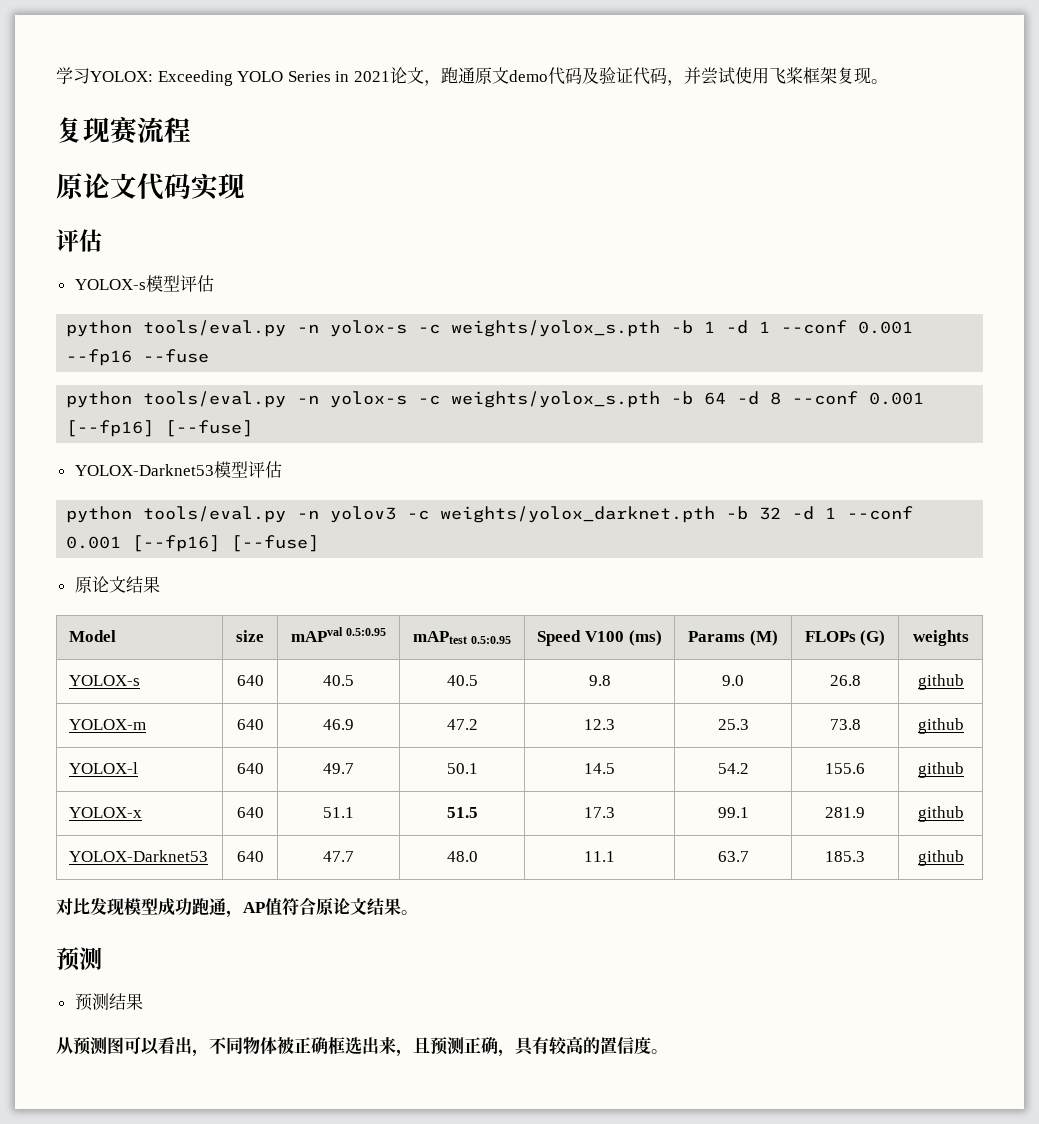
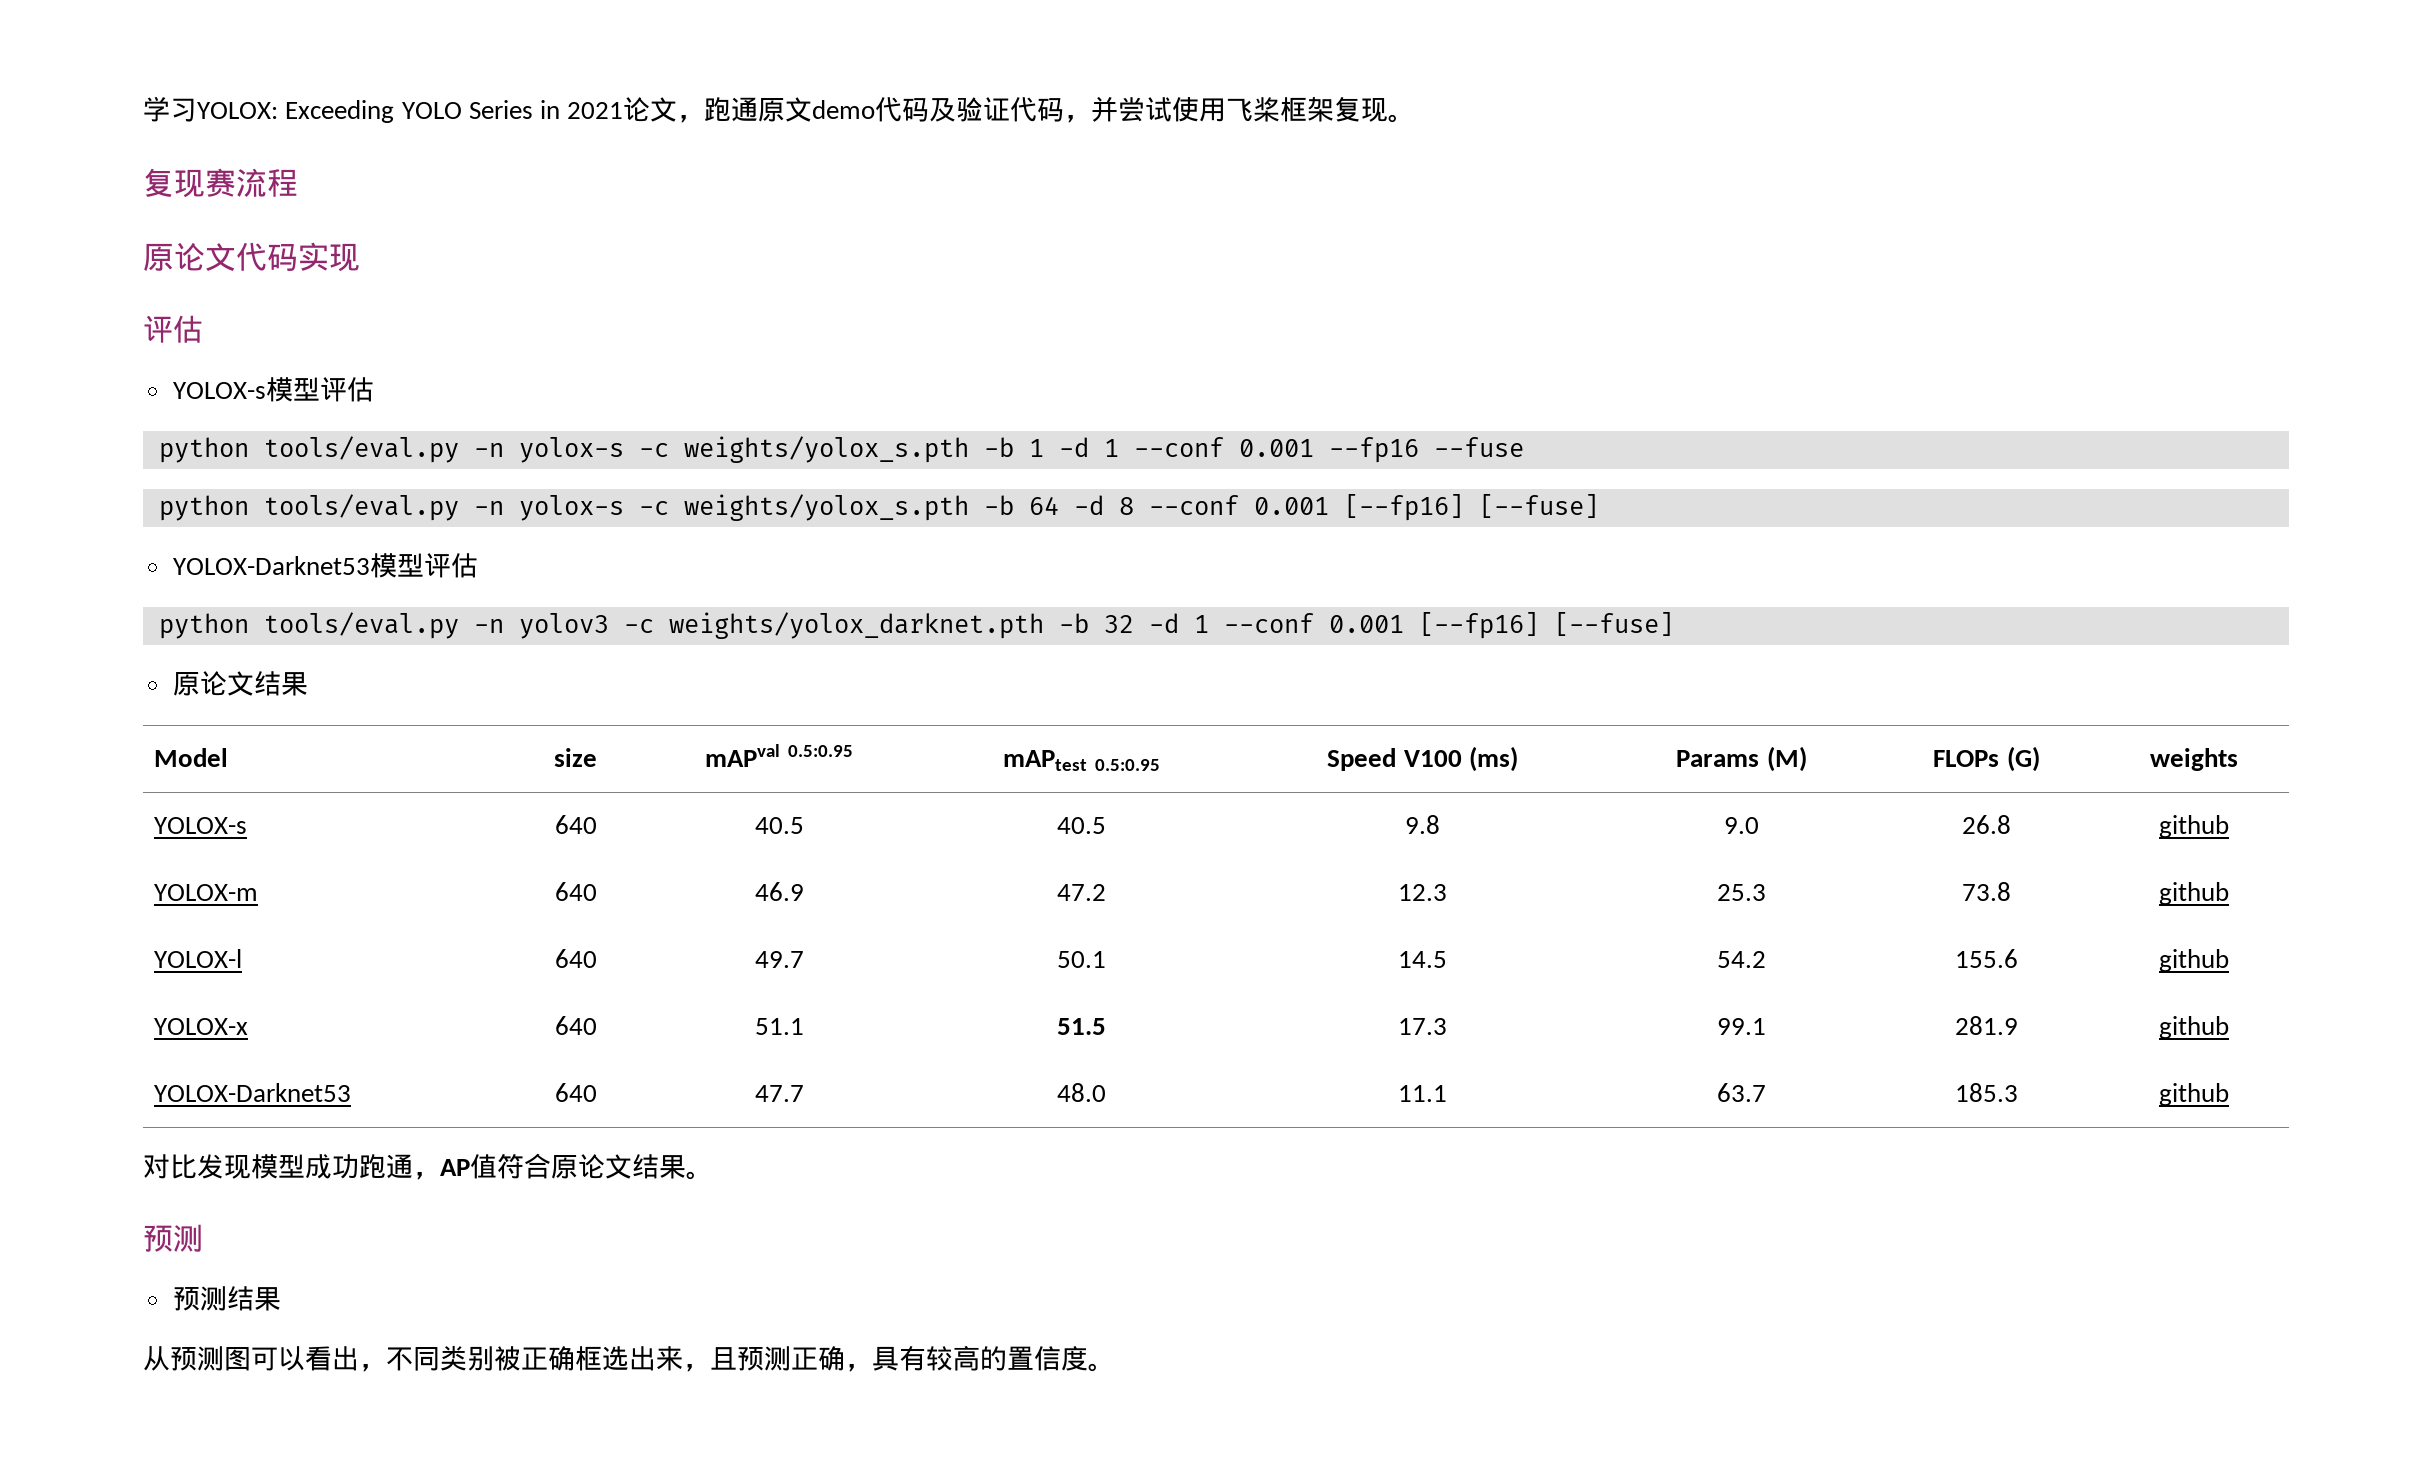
[243,1037,277,1055] 物体 -> [440,1345,494,1371] 类别

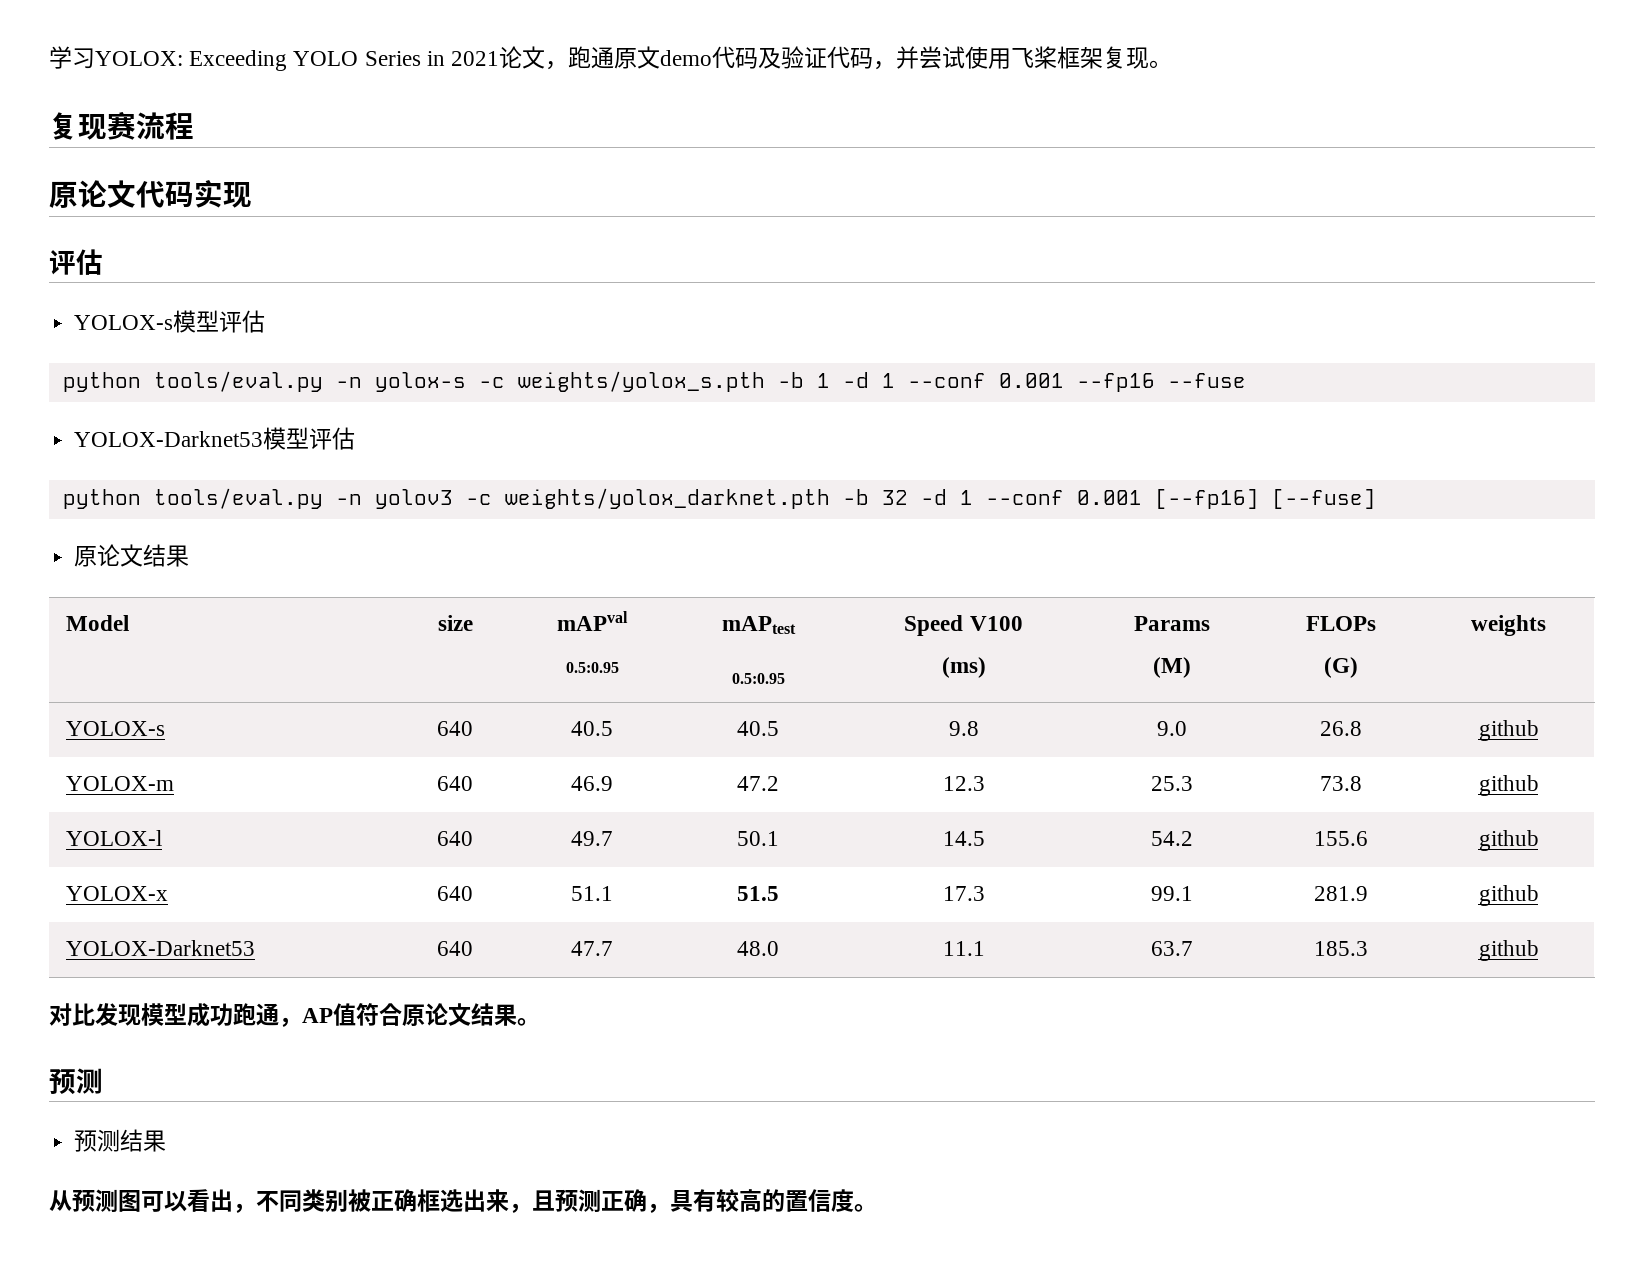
[159,494,1600,521] // python tools/eval.py -n yolox-s -c weights/yolox_s.pth -b 64 -d 8 --conf 0.001 [--fp16] [--fuse] -> (1246, 380) none
(781, 755) none -> (628, 621) //
(1088, 760) none -> (796, 625) //
(1462, 758) none -> (1023, 623) //
(1760, 758) none -> (1210, 623) //
(2000, 758) none -> (1376, 623) //

